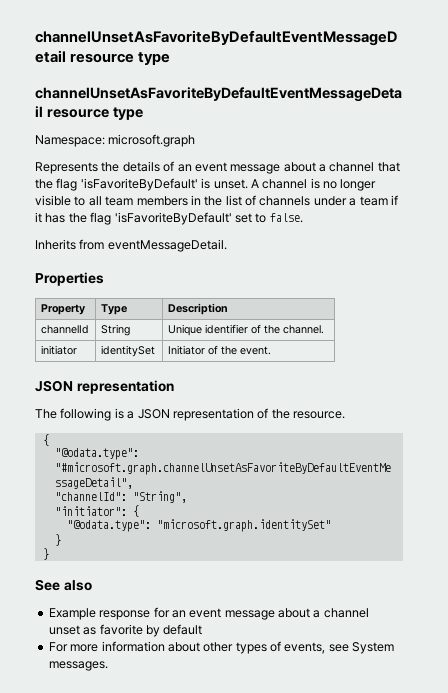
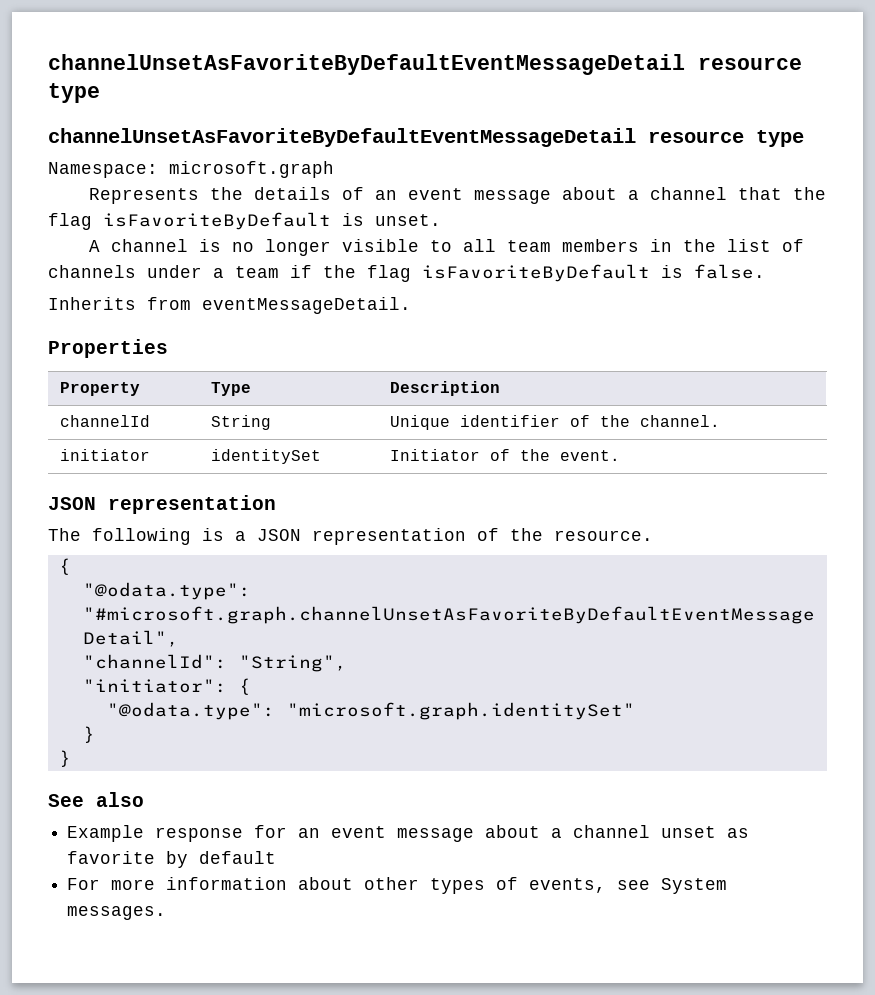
[80,178,198,191] 'isFavoriteByDefault' -> [103,212,331,230] isFavoriteByDefault
(248, 184) none -> (441, 220) //
[35,212,267,225] it has the flag 'isFavoriteByDefault' set to -> [323,264,683,282] the flag isFavoriteByDefault is

